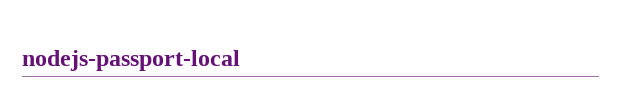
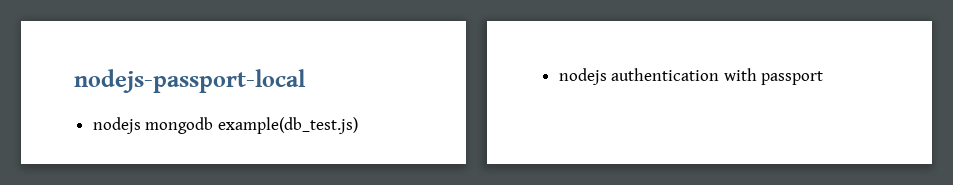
(240, 60) none -> [92,117,358,134] [558,68,824,85] // nodejs mongodb example(db_test.js) // nodejs authentication with passport

